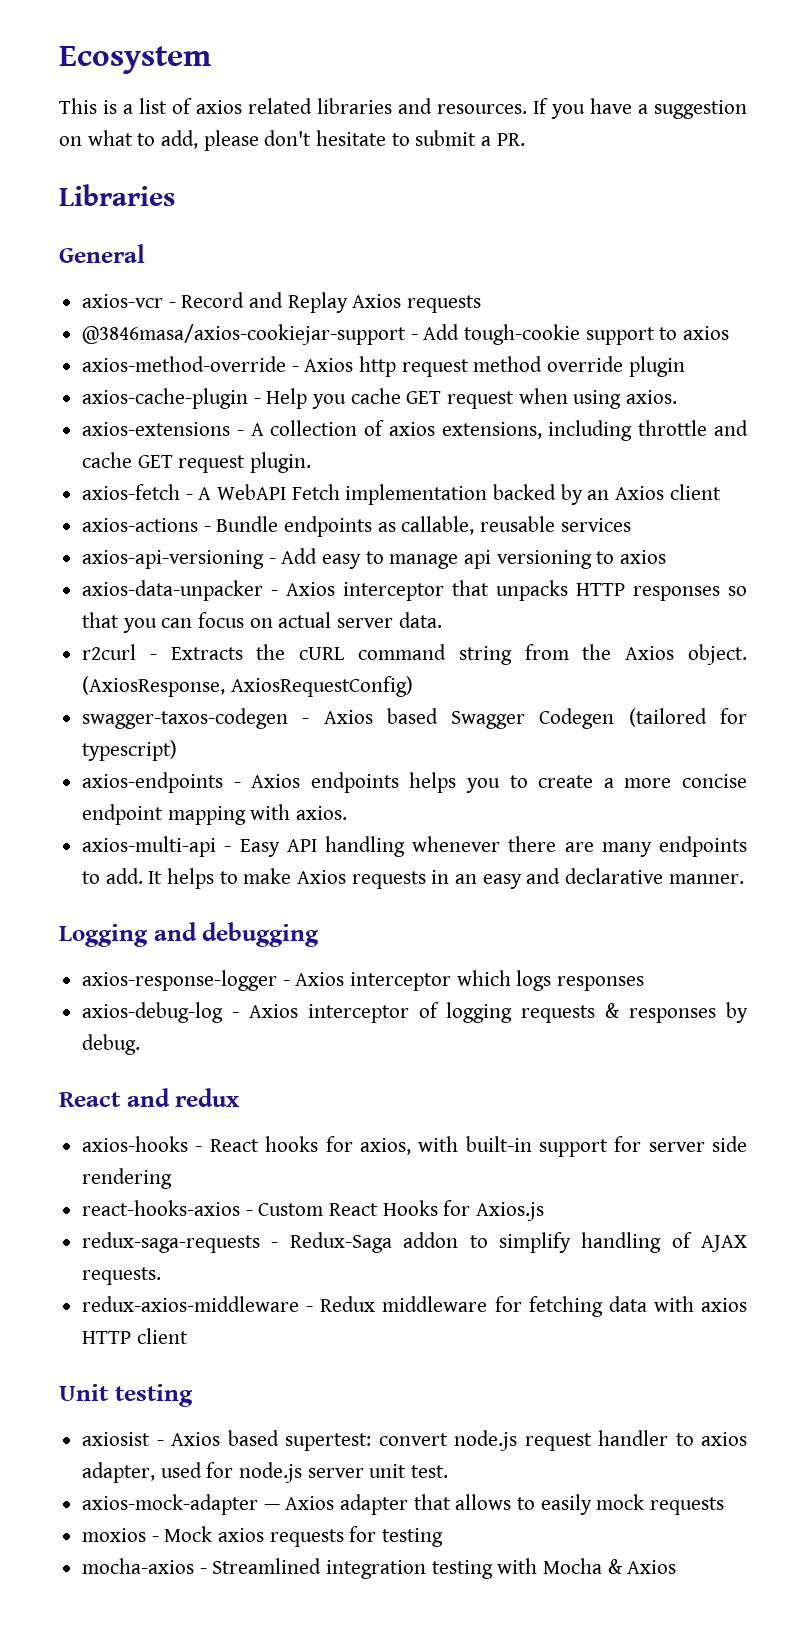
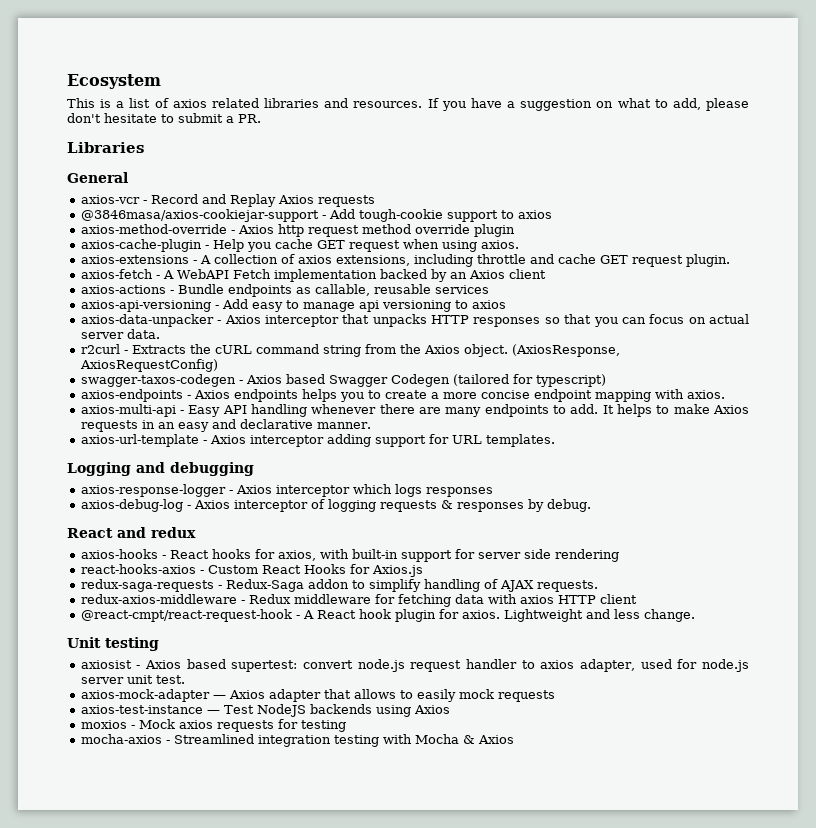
(744, 879) none -> [80,434,555,447] // axios-url-template - Axios interceptor adding support for URL templates.
(188, 1336) none -> [80,609,695,622] // @react-cmpt/react-request-hook - A React hook plugin for axios. Lightweight and less change.
(725, 1506) none -> [80,704,450,717] // axios-test-instance — Test NodeJS backends using Axios

